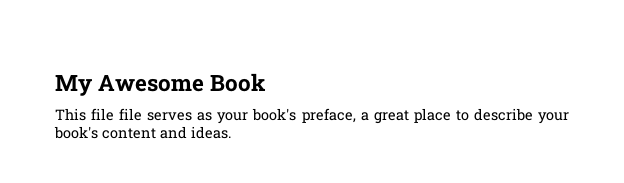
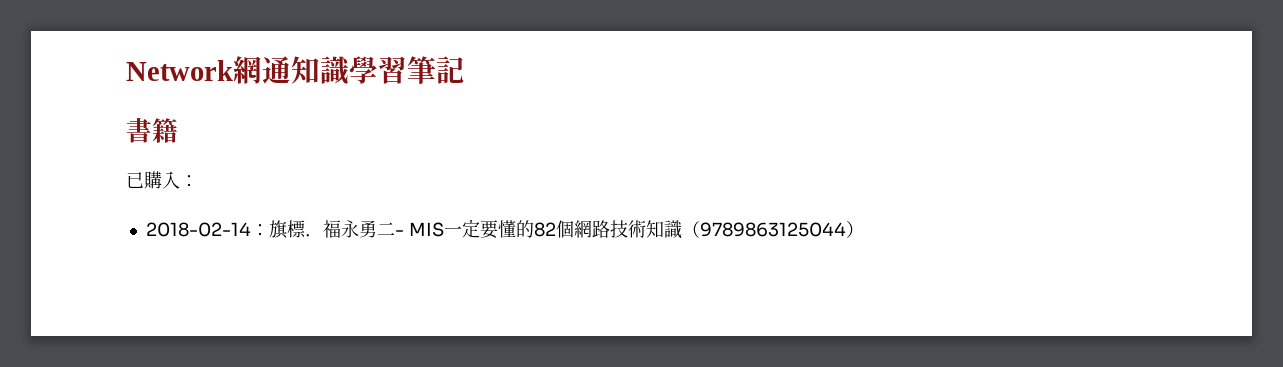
[55,73,267,96] [55,108,569,124] [54,126,231,139] My Awesome Book // This file file serves as your book's preface, a great place to describe your book's content and ideas. -> [126,56,465,85] [126,118,178,143] [126,171,198,189] [145,219,864,239] Network網通知識學習筆記 // 書籍 // 已購入： // 2018-02-14：旗標．福永勇二- MIS一定要懂的82個網路技術知識（9789863125044）

